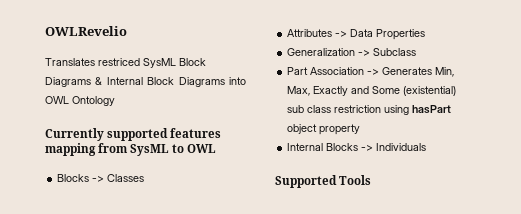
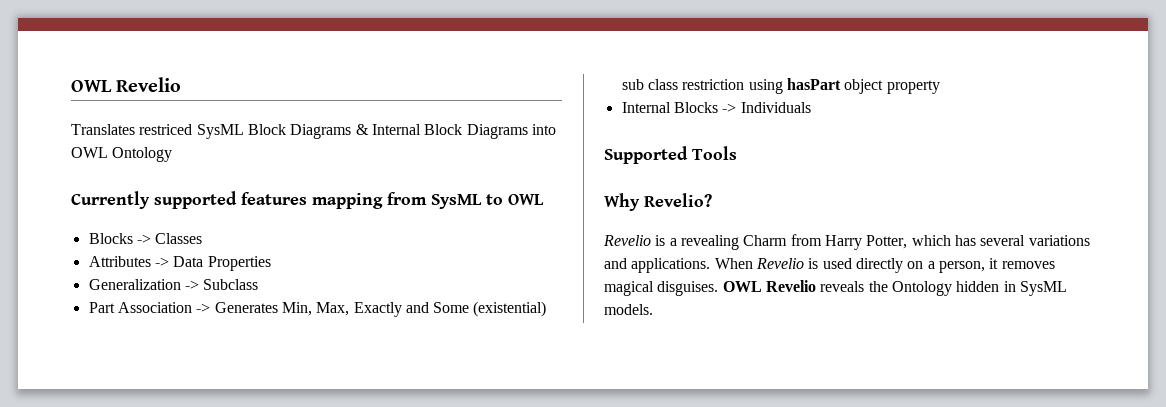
[45,26,127,36] OWLRevelio -> [71,77,182,92] OWL Revelio
(372, 180) none -> [604,193,712,211] [603,234,1090,250] [604,258,1055,273] [604,280,1067,296] [604,304,653,315] // Why Revelio? // Revelio is a revealing Charm from Harry Potter, which has several variations and applications. When Revelio is used directly on a person, it removes magical disguises. OWL Revelio reveals the Ontology hidden in SysML models.

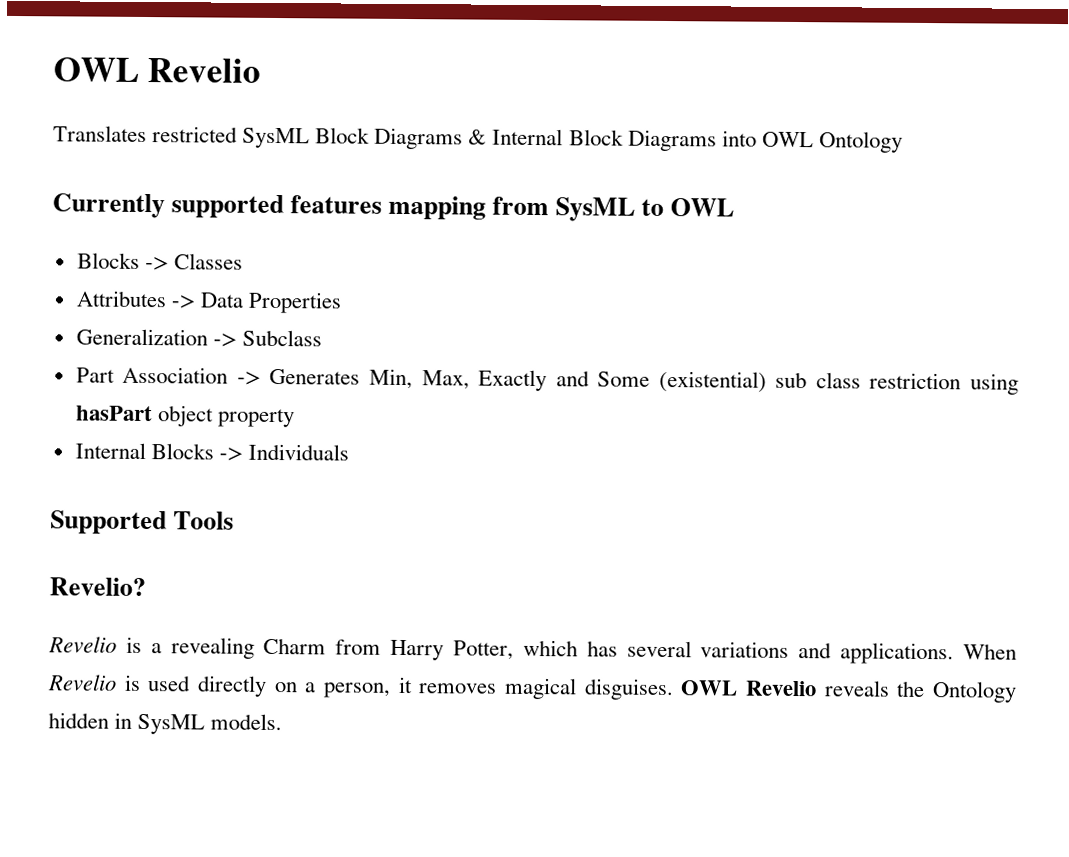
[139,124,193,135] restriced -> [152,126,239,143] restricted
[604,193,640,211] Why -> (235, 520) none

